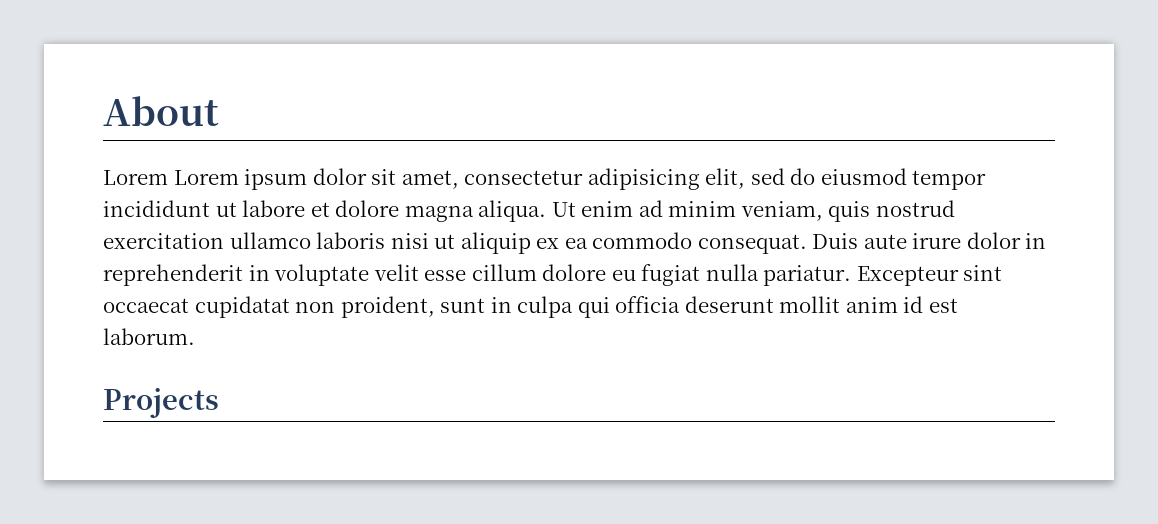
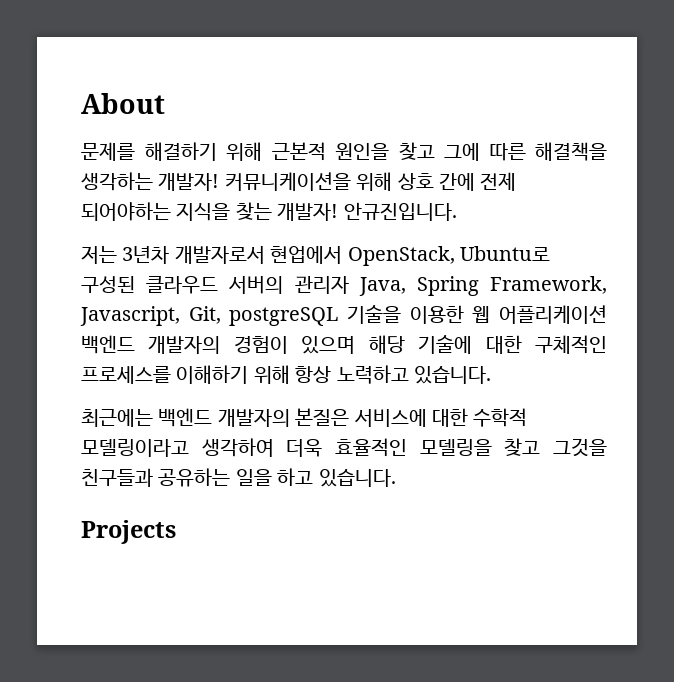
[103,168,987,190] [103,200,955,222] [103,232,1047,254] [103,264,1003,286] [103,296,958,318] [103,328,195,345] Lorem Lorem ipsum dolor sit amet, consectetur adipisicing elit, sed do eiusmod tempor incididunt ut labore et dolore magna aliqua. Ut enim ad minim veniam, quis nostrud exercitation ullamco laboris nisi ut aliquip ex ea commodo consequat. Duis aute irure dolor in reprehenderit in voluptate velit esse cillum dolore eu fugiat nulla pariatur. Excepteur sint occaecat cupidatat non proident, sunt in culpa qui officia deserunt mollit anim id est laborum. -> [81,142,607,161] [81,172,517,191] [81,202,457,221] [81,245,550,266] [81,276,607,296] [80,305,608,326] [81,335,607,354] [81,365,491,384] [81,408,528,427] [81,438,607,457] [81,468,396,487] 문제를 해결하기 위해 근본적 원인을 찾고 그에 따른 해결책을 생각하는 개발자! 커뮤니케이션을 위해 상호 간에 전제 되어야하는 지식을 찾는 개발자! 안규진입니다. // 저는 3년차 개발자로서 현업에서 OpenStack, Ubuntu로 구성된 클라우드 서버의 관리자 Java, Spring Framework, Javascript, Git, postgreSQL 기술을 이용한 웹 어플리케이션 백엔드 개발자의 경험이 있으며 해당 기술에 대한 구체적인 프로세스를 이해하기 위해 항상 노력하고 있습니다. // 최근에는 백엔드 개발자의 본질은 서비스에 대한 수학적 모델링이라고 생각하여 더욱 효율적인 모델링을 찾고 그것을 친구들과 공유하는 일을 하고 있습니다.

